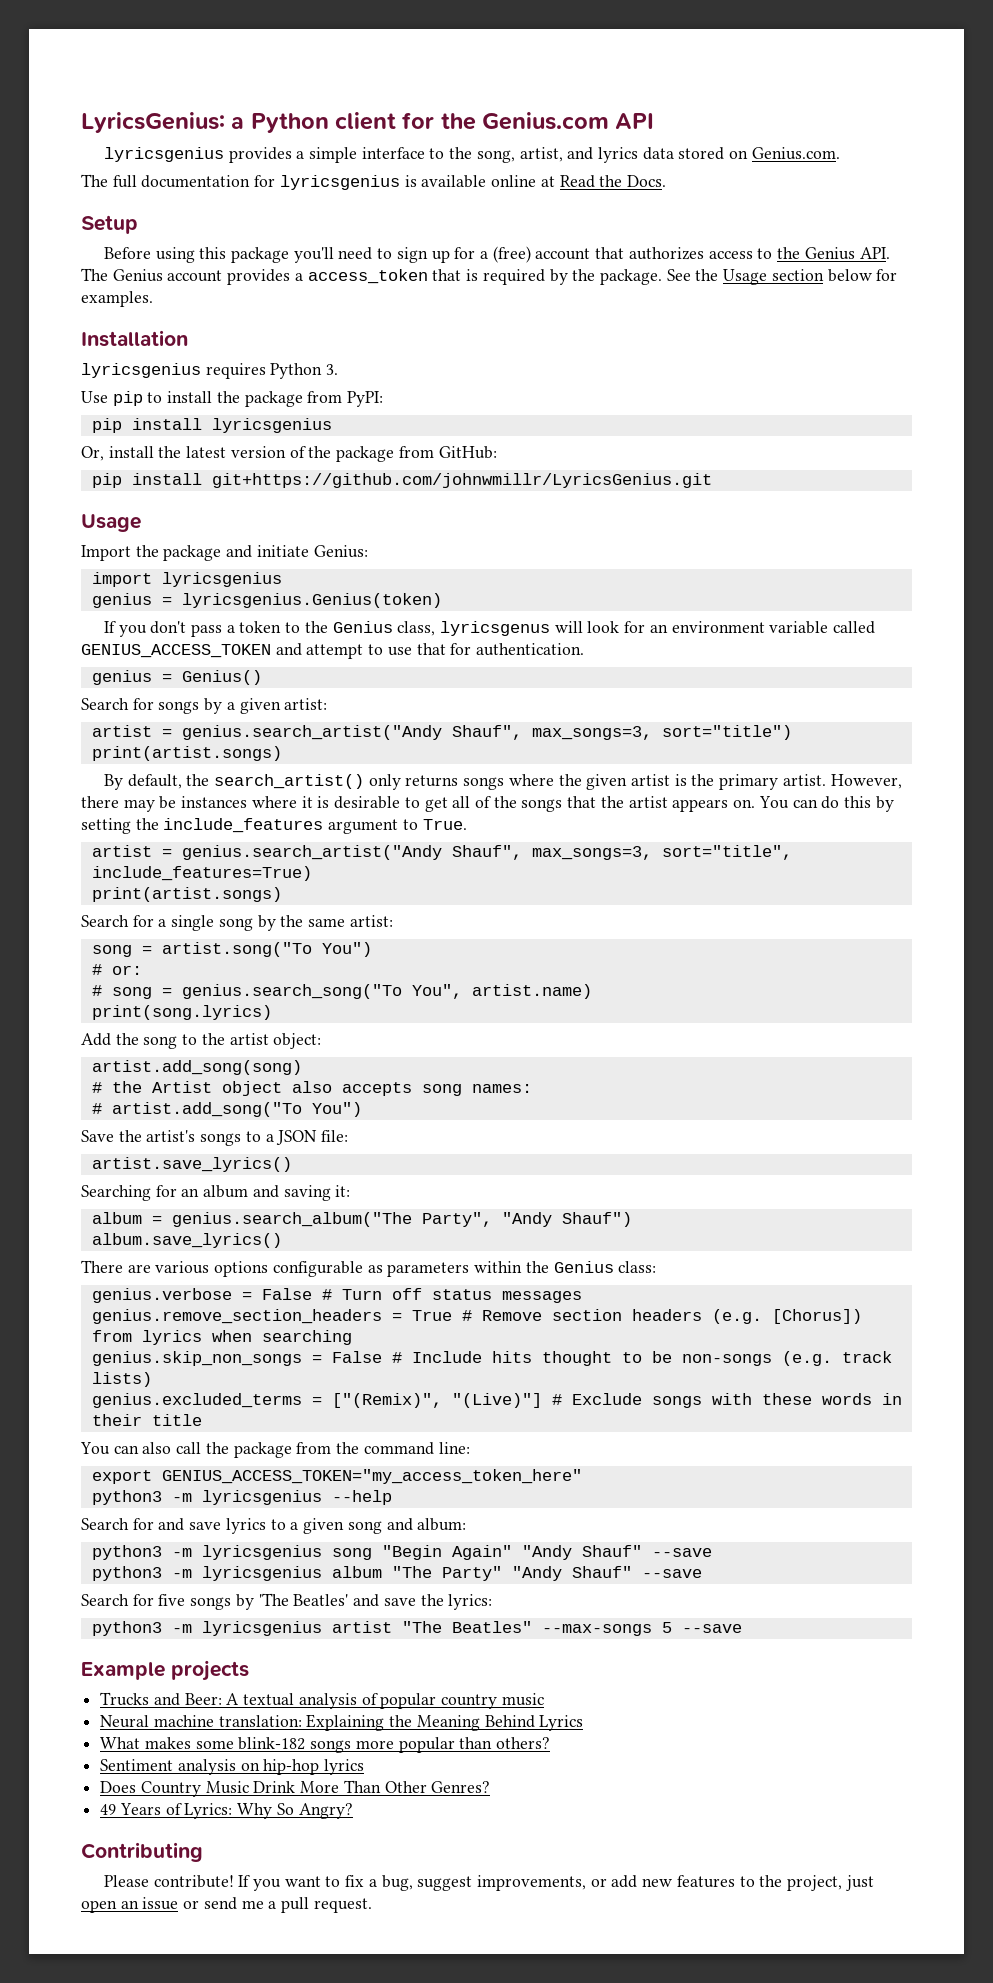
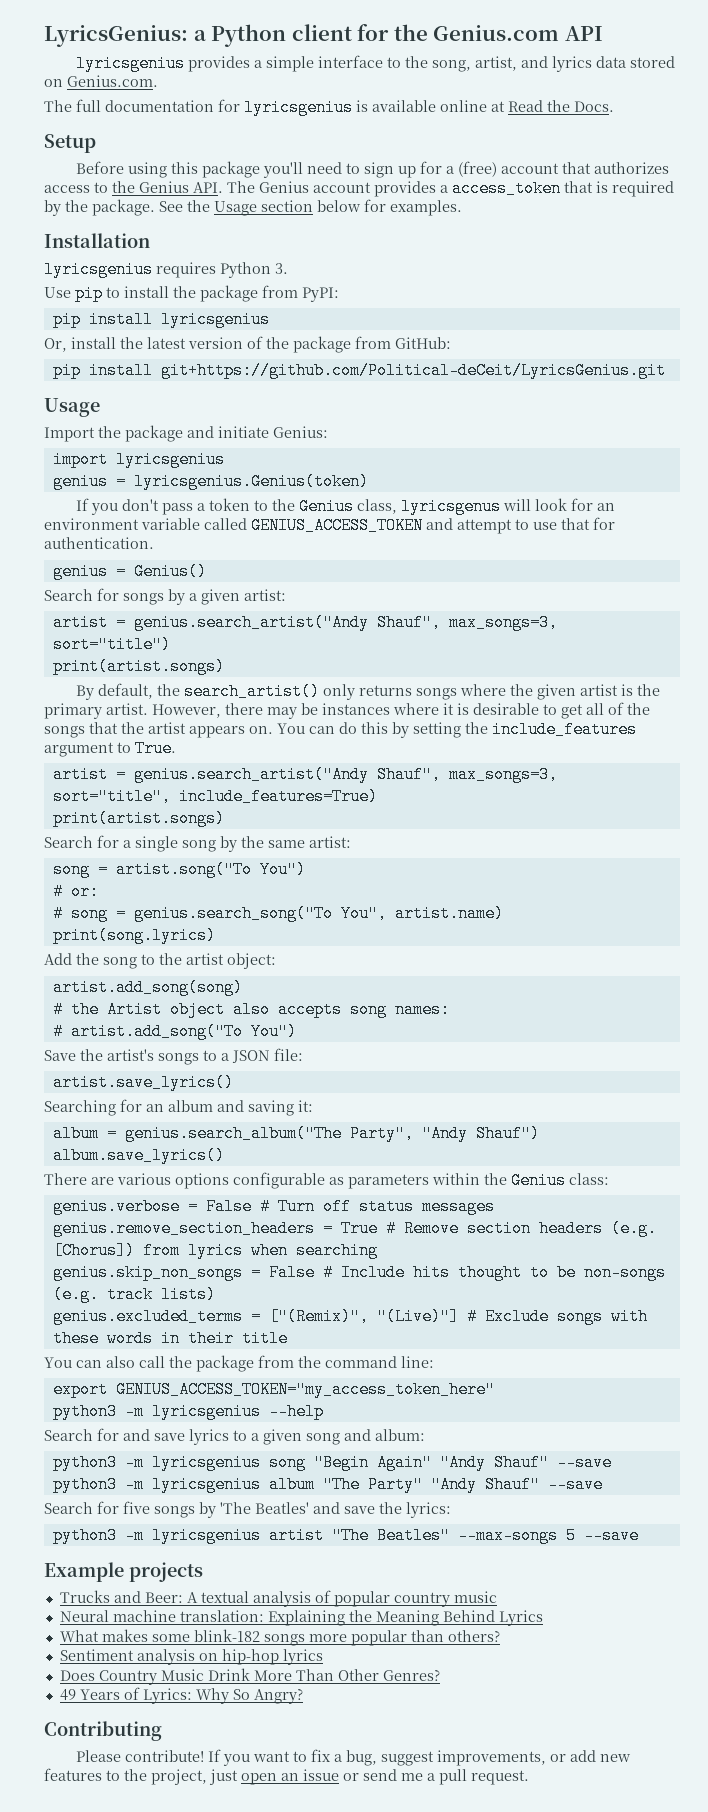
[211,473,712,488] git+https://github.com/johnwmillr/LyricsGenius.git -> [160,362,666,379] git+https://github.com/Political-deCeit/LyricsGenius.git

